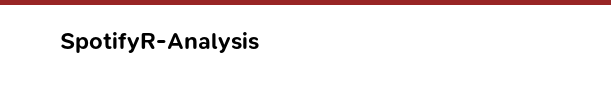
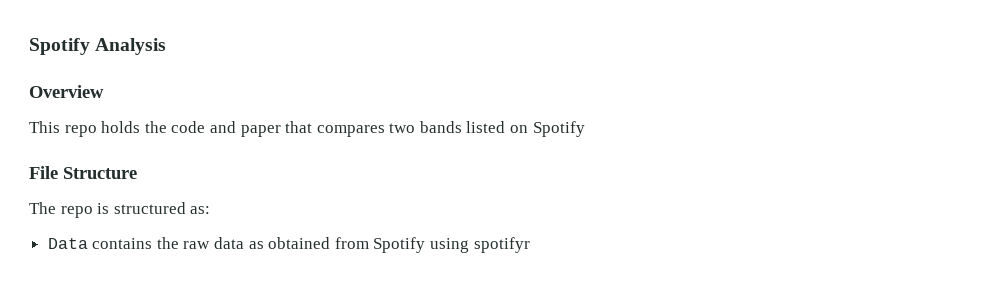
[60,32,259,53] SpotifyR-Analysis -> [29,38,167,55] [29,85,104,98] [29,121,585,137] [29,166,137,179] [29,202,211,218] [47,237,530,253] Spotify Analysis // Overview // This repo holds the code and paper that compares two bands listed on Spotify // File Structure // The repo is structured as: // Data contains the raw data as obtained from Spotify using spotifyr

